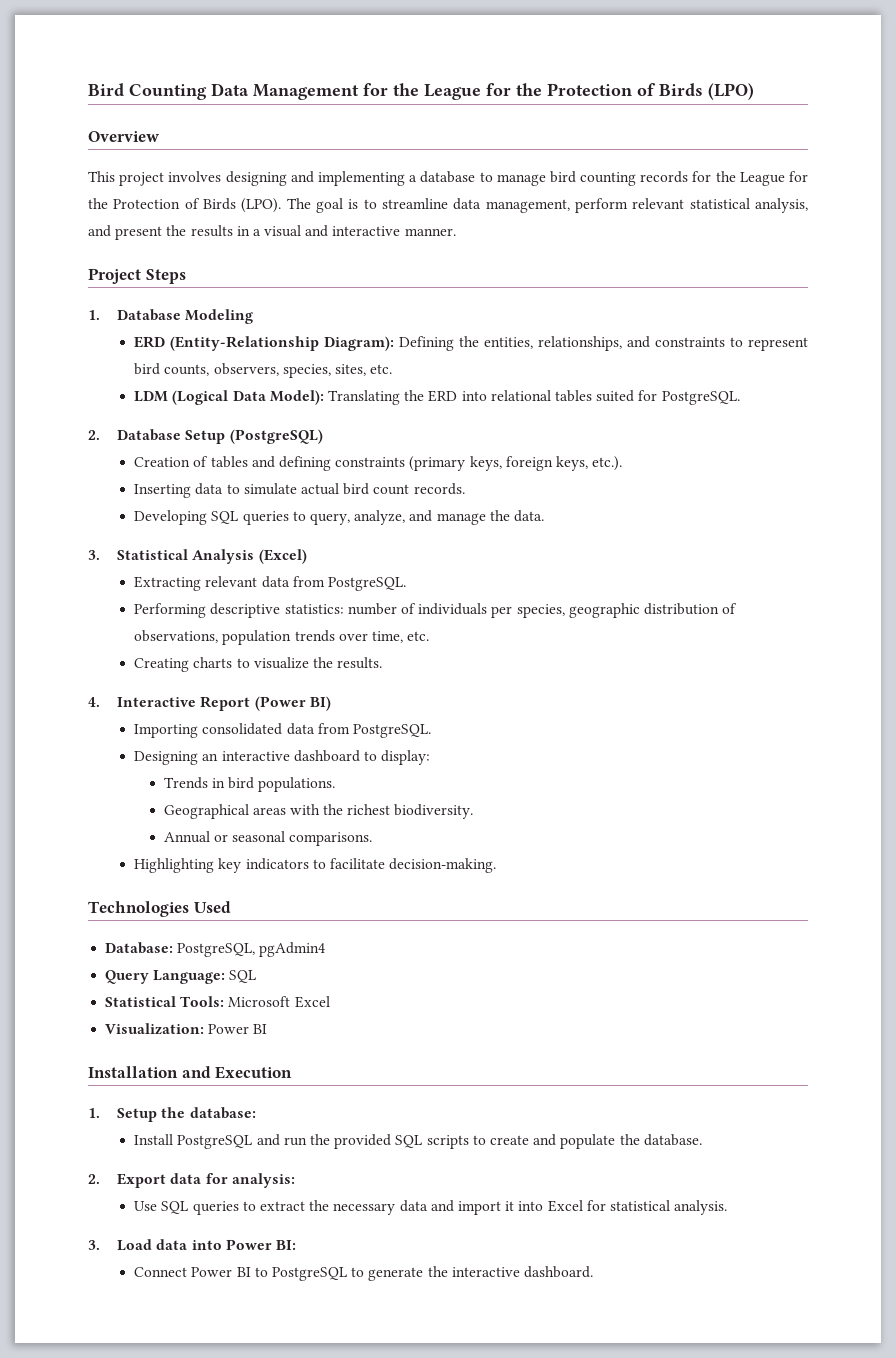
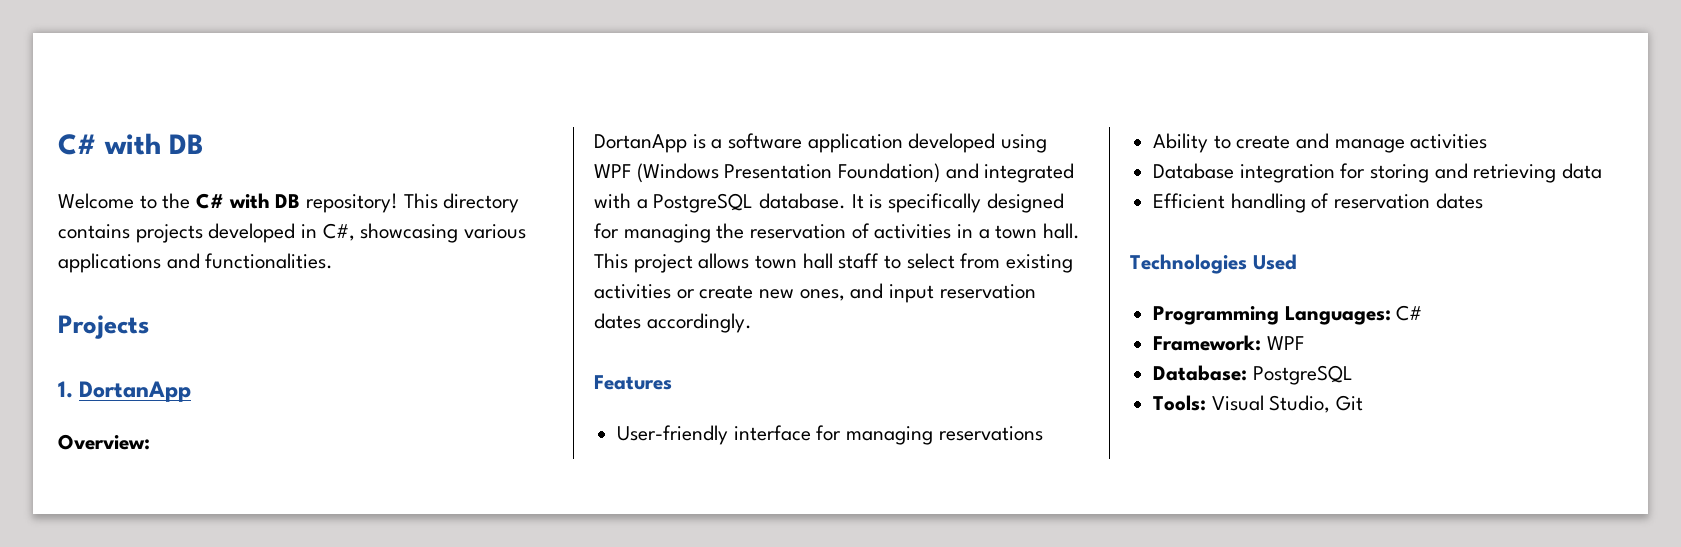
[88,83,754,100] [88,131,160,142] [88,171,808,186] [88,198,809,213] [88,225,456,240] [88,268,186,284] [88,309,254,324] [134,336,808,351] [134,363,393,378] [134,390,740,405] [88,429,323,444] [134,456,623,471] [134,483,465,498] [134,510,544,525] [88,549,307,564] [134,576,407,591] [134,603,738,618] [134,630,430,645] [134,657,383,672] [88,696,331,711] [134,723,432,738] [134,750,431,765] [163,777,336,792] [163,804,474,819] [163,831,373,846] [134,858,497,873] [88,901,231,917] [105,942,326,957] [105,970,257,984] [105,996,330,1008] [105,1023,268,1035] [88,1066,293,1079] [88,1107,256,1122] [134,1134,702,1149] [88,1173,295,1188] [134,1200,728,1215] [88,1239,296,1251] [134,1266,593,1281] Bird Counting Data Management for the League for the Protection of Birds (LPO) // Overview // This project involves designing and implementing a database to manage bird counting records for the League for the Protection of Birds (LPO). The goal is to streamline data management, perform relevant statistical analysis, and present the results in a visual and interactive manner. // Project Steps // 1. Database Modeling // ERD (Entity-Relationship Diagram): Defining the entities, relationships, and constraints to represent bird counts, observers, species, sites, etc. // LDM (Logical Data Model): Translating the ERD into relational tables suited for PostgreSQL. // 2. Database Setup (PostgreSQL) // Creation of tables and defining constraints (primary keys, foreign keys, etc.). // Inserting data to simulate actual bird count records. // Developing SQL queries to query, analyze, and manage the data. // 3. Statistical Analysis (Excel) // Extracting relevant data from PostgreSQL. // Performing descriptive statistics: number of individuals per species, geographic distribution of observations, population trends over time, etc. // Creating charts to visualize the results. // 4. Interactive Report (Power BI) // Importing consolidated data from PostgreSQL. // Designing an interactive dashboard to display: // Trends in bird populations. // Geographical areas with the richest biodiversity. // Annual or seasonal comparisons. // Highlighting key indicators to facilitate decision-making. // Technologies Used // Database: PostgreSQL, pgAdmin4 // Query Language: SQL // Statistical Tools: Microsoft Excel // Visualization: Power BI // Installation and Execution // 1. Setup the database: // Install PostgreSQL and run the provided SQL scripts to create and populate the database. // 2. Export data for analysis: // Use SQL queries to extract the necessary data and import it into Excel for statistical analysis. // 3. Load data into Power BI: // Connect Power BI to PostgreSQL to generate the interactive dashboard. -> [58,133,203,155] [58,193,520,213] [58,223,527,243] [58,253,334,273] [58,315,149,339] [58,381,192,402] [58,434,150,450] [594,133,1048,153] [594,163,1075,183] [594,193,1064,213] [594,223,1081,243] [594,253,1074,273] [594,283,1036,303] [594,313,752,333] [594,375,672,390] [617,425,1043,445] [1153,133,1488,153] [1153,163,1603,183] [1153,193,1483,213] [1130,254,1297,274] [1153,305,1423,325] [1153,335,1304,351] [1153,365,1353,385] [1153,395,1364,413] C# with DB // Welcome to the C# with DB repository! This directory contains projects developed in C#, showcasing various applications and functionalities. // Projects // 1. DortanApp // Overview: // DortanApp is a software application developed using WPF (Windows Presentation Foundation) and integrated with a PostgreSQL database. It is specifically designed for managing the reservation of activities in a town hall. This project allows town hall staff to select from existing activities or create new ones, and input reservation dates accordingly. // Features // User-friendly interface for managing reservations // Ability to create and manage activities // Database integration for storing and retrieving data // Efficient handling of reservation dates // Technologies Used // Programming Languages: C# // Framework: WPF // Database: PostgreSQL // Tools: Visual Studio, Git

